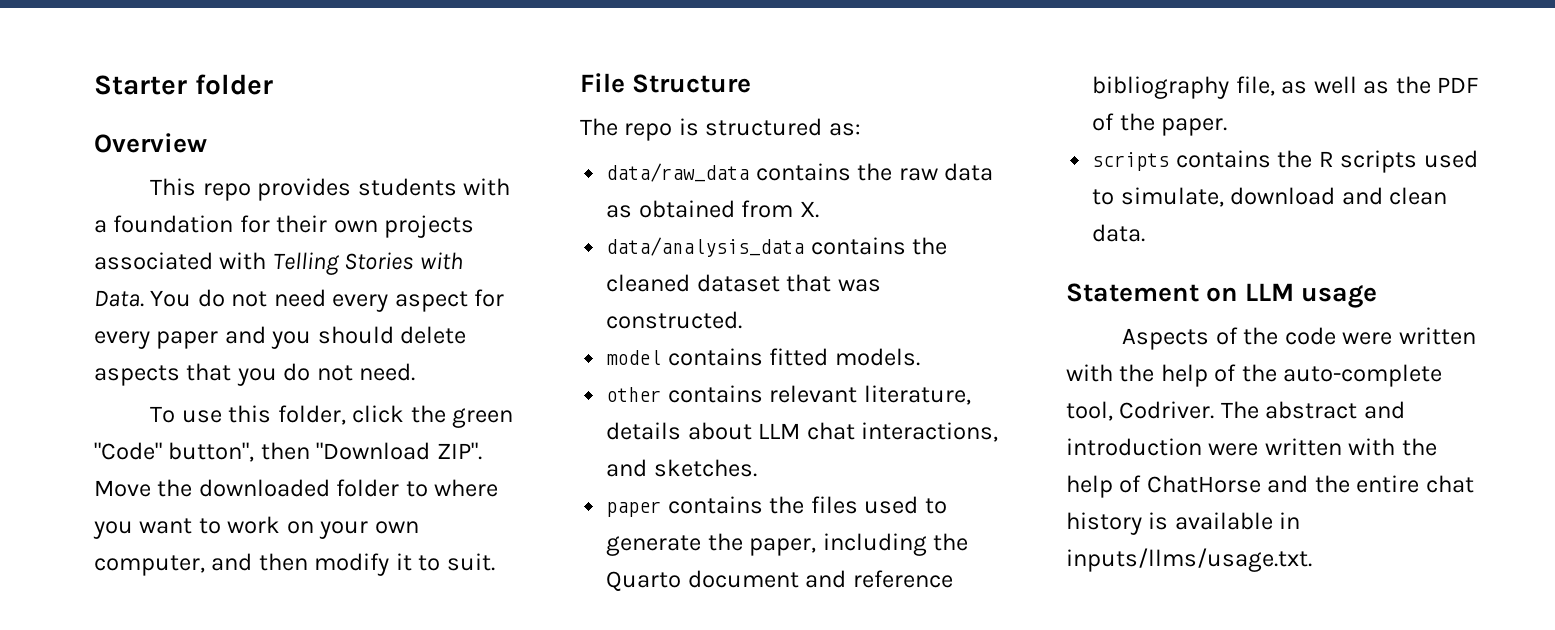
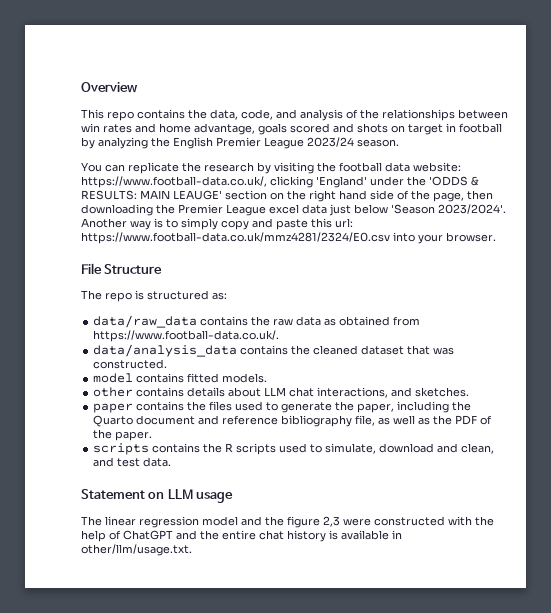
[94,74,273,95] Starter folder // -> (81, 87) none
[257,178,511,201] [94,215,475,238] [94,252,463,275] [94,289,505,312] [94,326,467,349] [94,363,416,386] [150,405,514,428] [94,442,482,462] [94,479,499,497] [93,516,419,539] [94,553,495,576] provides students with a foundation for their own projects associated with Telling Stories with Data. You do not need every aspect for every paper and you should delete aspects that you do not need. // To use this folder, click the green "Code" button", then "Download ZIP". Move the downloaded folder to where you want to work on your own computer, and then modify it to suit. -> [137,109,508,121] [81,123,502,135] [81,137,399,149] [81,162,461,174] [81,176,479,188] [81,190,493,202] [81,204,506,216] [81,218,353,230] [81,232,496,244] contains the data, code, and analysis of the relationships between win rates and home advantage, goals scored and shots on target in football by analyzing the English Premier League 2023/24 season. // You can replicate the research by visiting the football data website: https://www.football-data.co.uk/, clicking 'England' under the 'ODDS & RESULTS: MAIN LEAUGE' section on the right hand side of the page, then downloading the Premier League excel data just below 'Season 2023/2024'. Another way is to simply copy and paste this url: https://www.football-data.co.uk/mmz4281/2324/E0.csv into your browser.
[799,201,819,218] X. -> [93,330,280,342] https://www.football-data.co.uk/.
[769,385,971,405] relevant literature, -> (185, 392) none
[1389,187,1448,205] clean -> [461,443,495,454] [93,457,141,467] clean, and test
[1122,327,1476,350] [1066,364,1443,387] [1066,401,1405,421] [1066,438,1437,456] [1066,475,1261,498] Aspects of the code were written with the help of the auto-complete tool, Codriver. The abstract and introduction were written with the help of ChatHorse -> [81,516,494,528] [81,530,173,542] The linear regression model and the figure 2,3 were constructed with the help of ChatGPT
[1066,548,1312,572] inputs/llms/usage.txt. -> [81,544,192,556] other/llm/usage.txt.

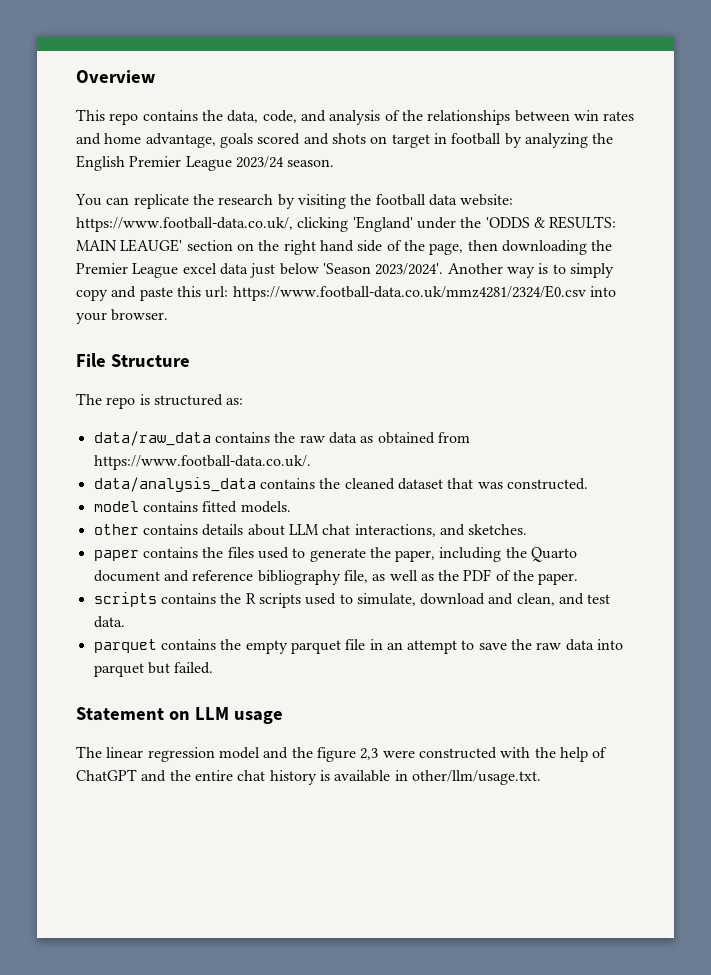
(172, 462) none -> [93,639,624,654] [93,662,214,677] // parquet contains the empty parquet file in an attempt to save the raw data into parquet but failed.

